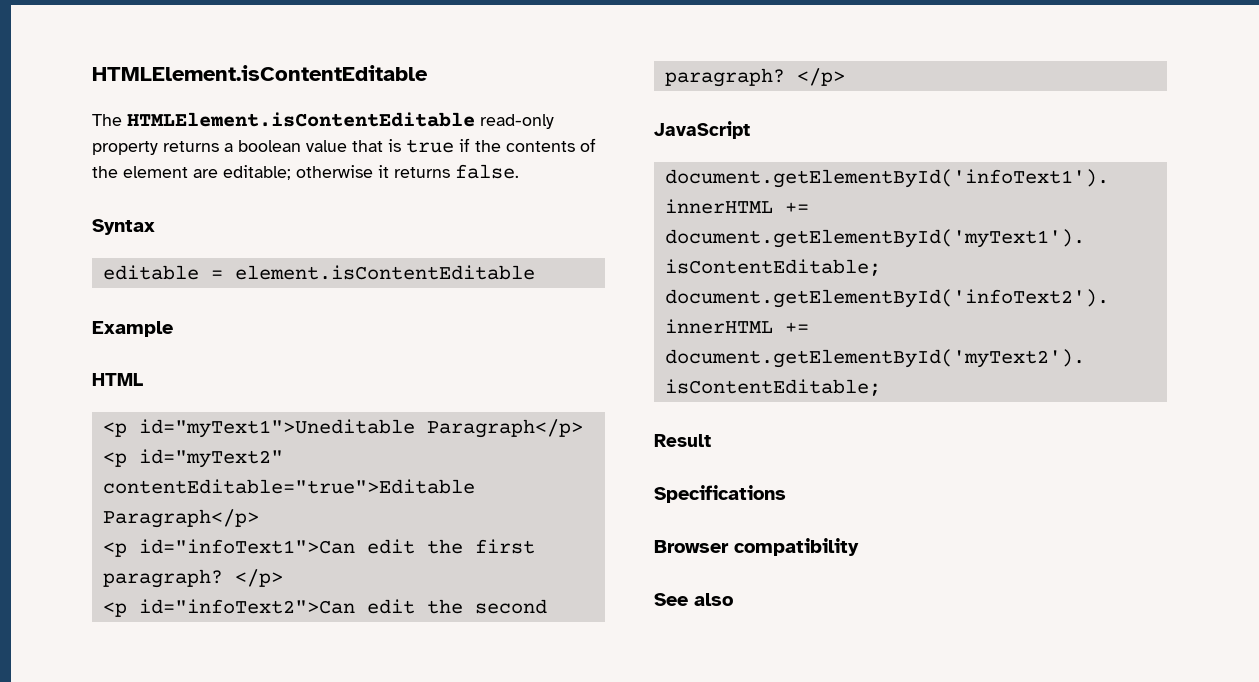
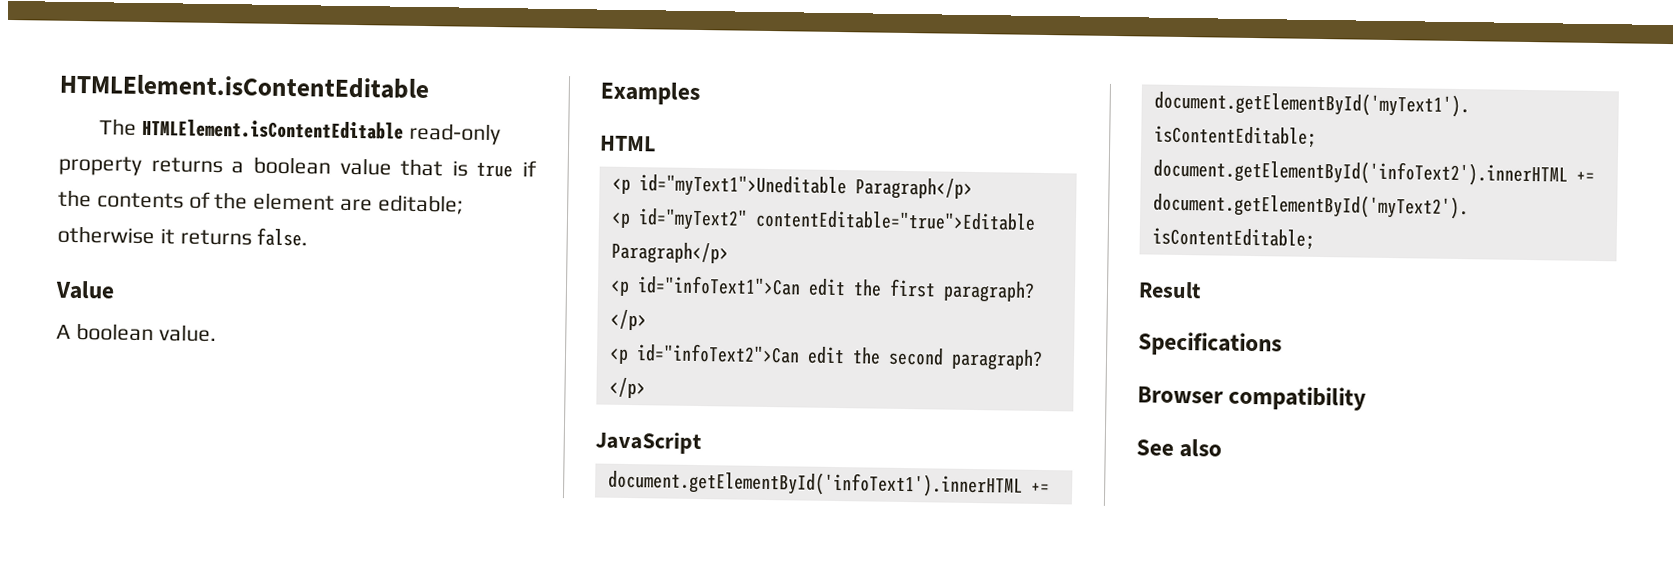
[92,219,155,235] [102,265,535,280] [92,321,173,337] Syntax // editable = element.isContentEditable // Example -> [55,280,115,300] [56,322,217,343] [600,81,700,105] Value // A boolean value. // Examples

